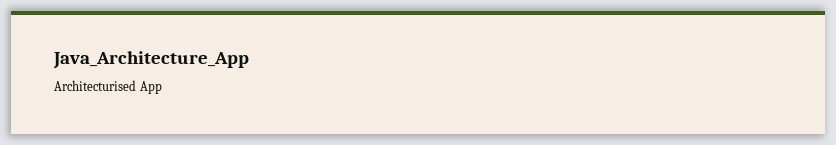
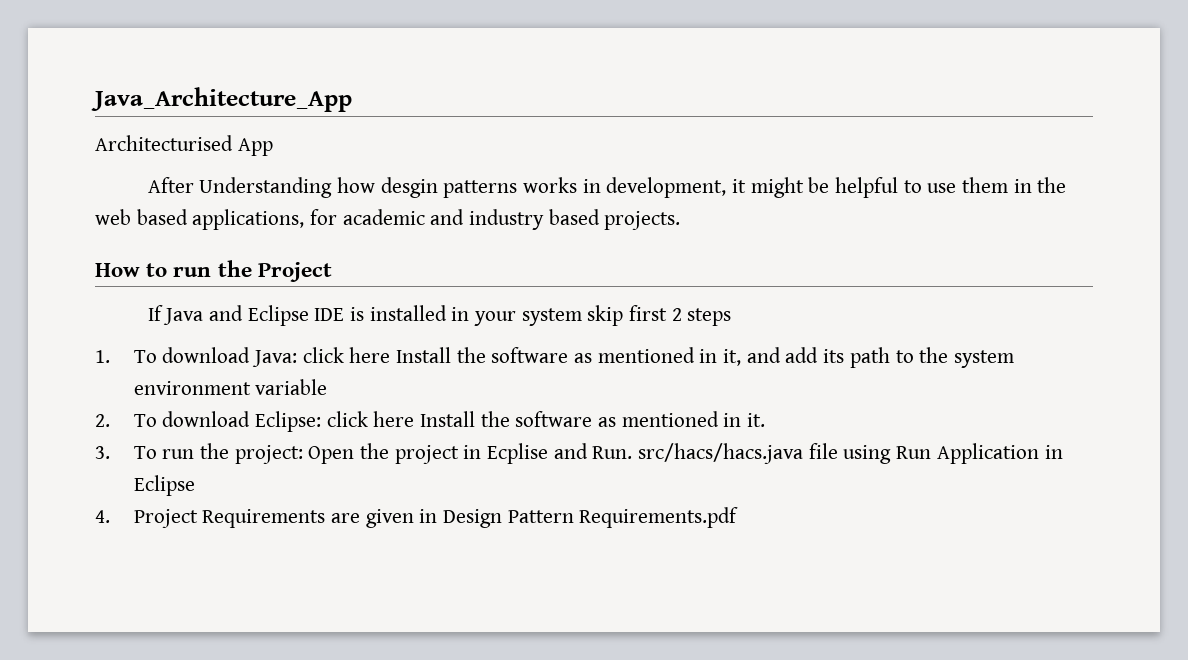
(162, 87) none -> [147,177,1067,198] [95,209,681,230] [95,260,332,282] [147,305,732,326] [95,347,1014,368] [133,379,328,395] [95,411,766,432] [95,443,1063,464] [133,475,195,496] [95,507,739,528] // After Understanding how desgin patterns works in development, it might be helpful to use them in the web based applications, for academic and industry based projects. // How to run the Project // If Java and Eclipse IDE is installed in your system skip first 2 steps // 1. To download Java: click here Install the software as mentioned in it, and add its path to the system environment variable // 2. To download Eclipse: click here Install the software as mentioned in it. // 3. To run the project: Open the project in Ecplise and Run. src/hacs/hacs.java file using Run Application in Eclipse // 4. Project Requirements are given in Design Pattern Requirements.pdf

